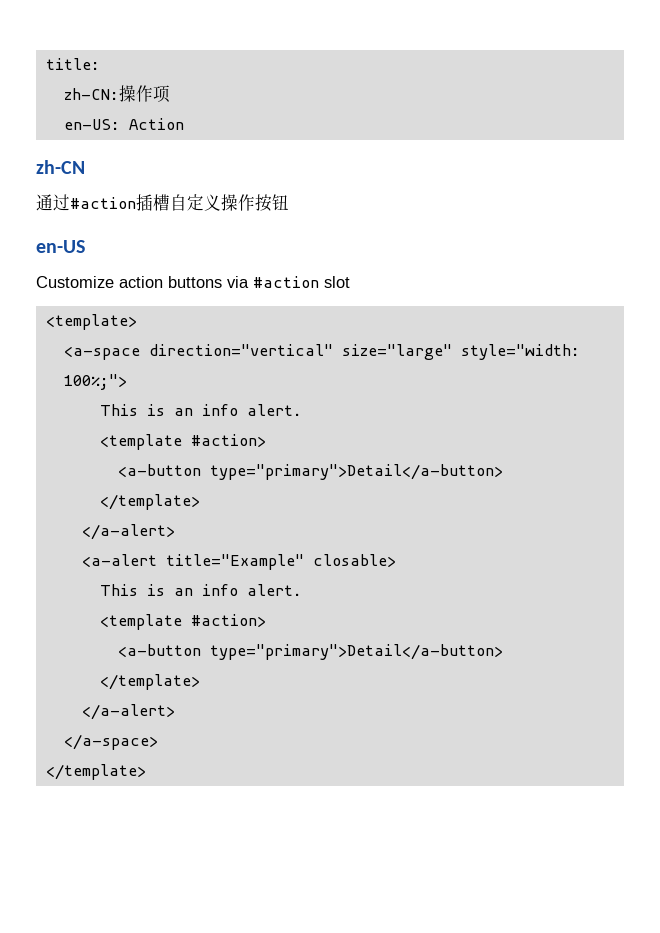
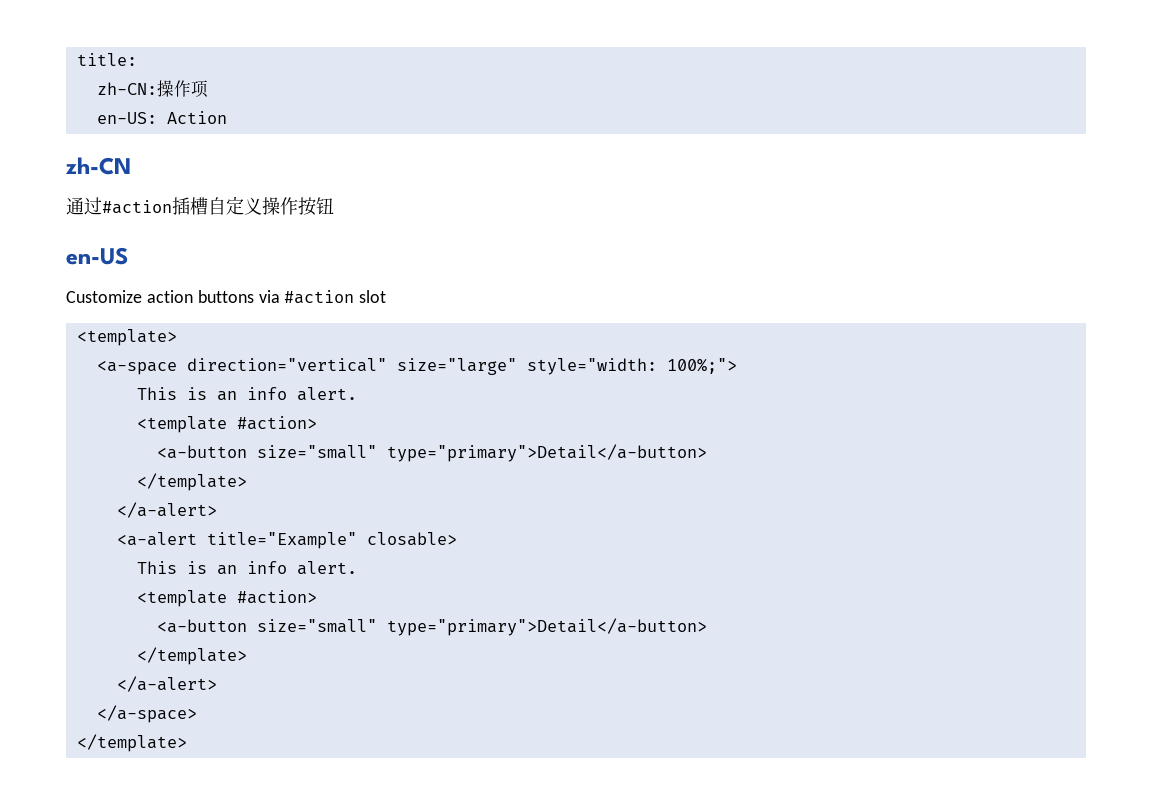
(201, 470) none -> [256,445,377,459] size="small"
(201, 650) none -> [256,619,377,633] size="small"

